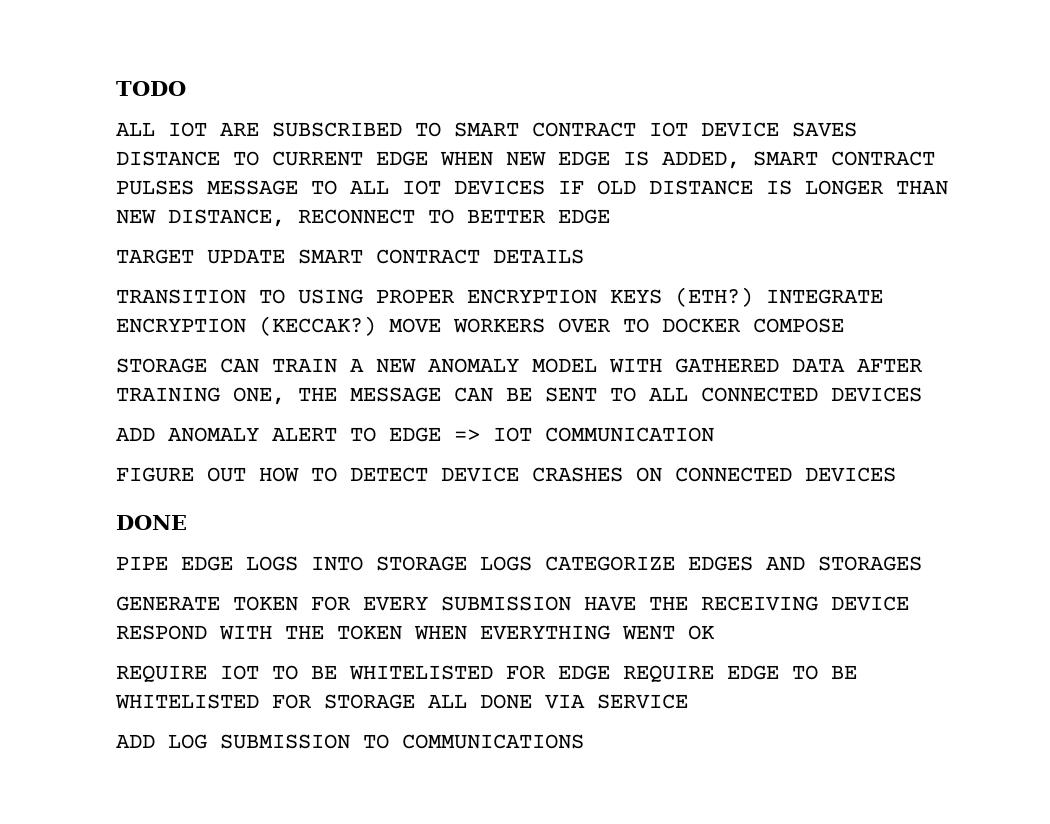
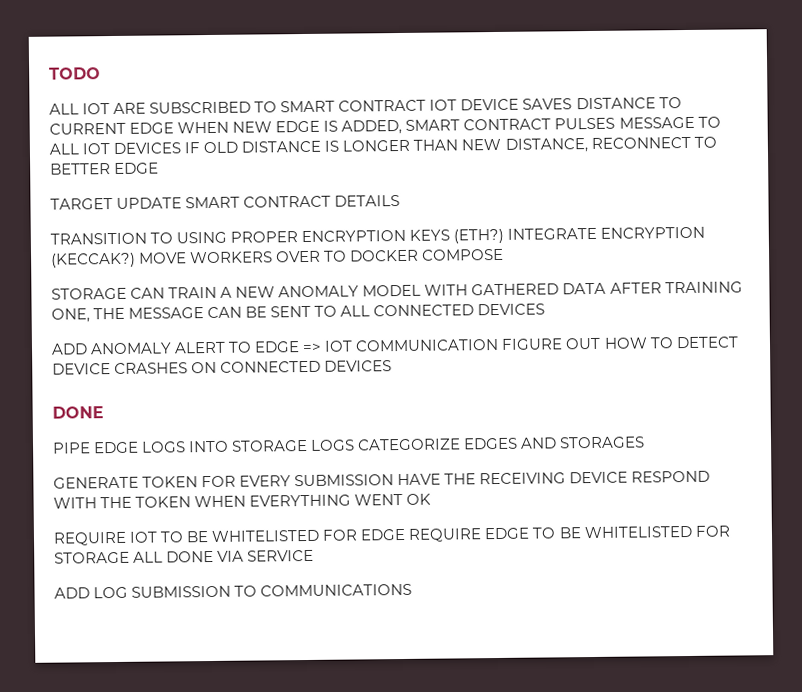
(714, 434) // -> (500, 345) none

